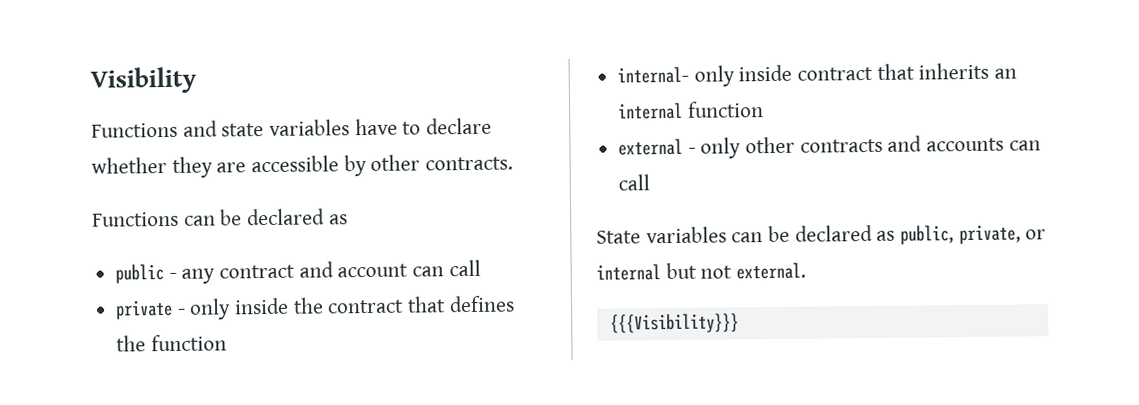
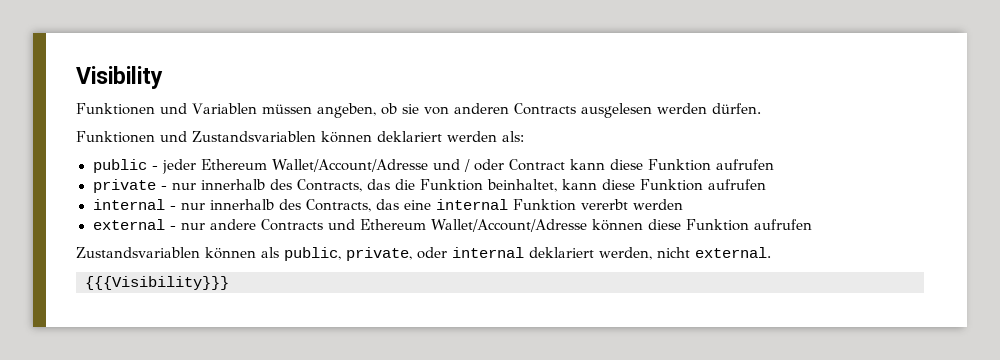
[91,117,493,138] [91,154,514,178] [92,208,348,227] [115,259,481,284] [115,295,515,320] [116,334,227,352] [617,62,1018,87] [618,101,764,120] [618,135,1041,159] [618,174,651,191] [596,224,1047,245] [596,262,733,281] Functions and state variables have to declare whether they are accessible by other contracts. // Functions can be declared as // public - any contract and account can call // private - only inside the contract that defines the function // internal- only inside contract that inherits an internal function // external - only other contracts and accounts can call // State variables can be declared as public, private, or internal but not -> [76,103,761,118] [76,131,524,143] [92,159,775,174] [92,179,766,193] [92,199,683,212] [92,219,813,232] [76,247,690,261] Funktionen und Variablen müssen angeben, ob sie von anderen Contracts ausgelesen werden dürfen. // Funktionen und Zustandsvariablen können deklariert werden als: // public - jeder Ethereum Wallet/Account/Adresse und / oder Contract kann diese Funktion aufrufen // private - nur innerhalb des Contracts, das die Funktion beinhaltet, kann diese Funktion aufrufen // internal - nur innerhalb des Contracts, das eine internal Funktion vererbt werden // external - nur andere Contracts und Ethereum Wallet/Account/Adresse können diese Funktion aufrufen // Zustandsvariablen können als public, private, oder internal deklariert werden, nicht

